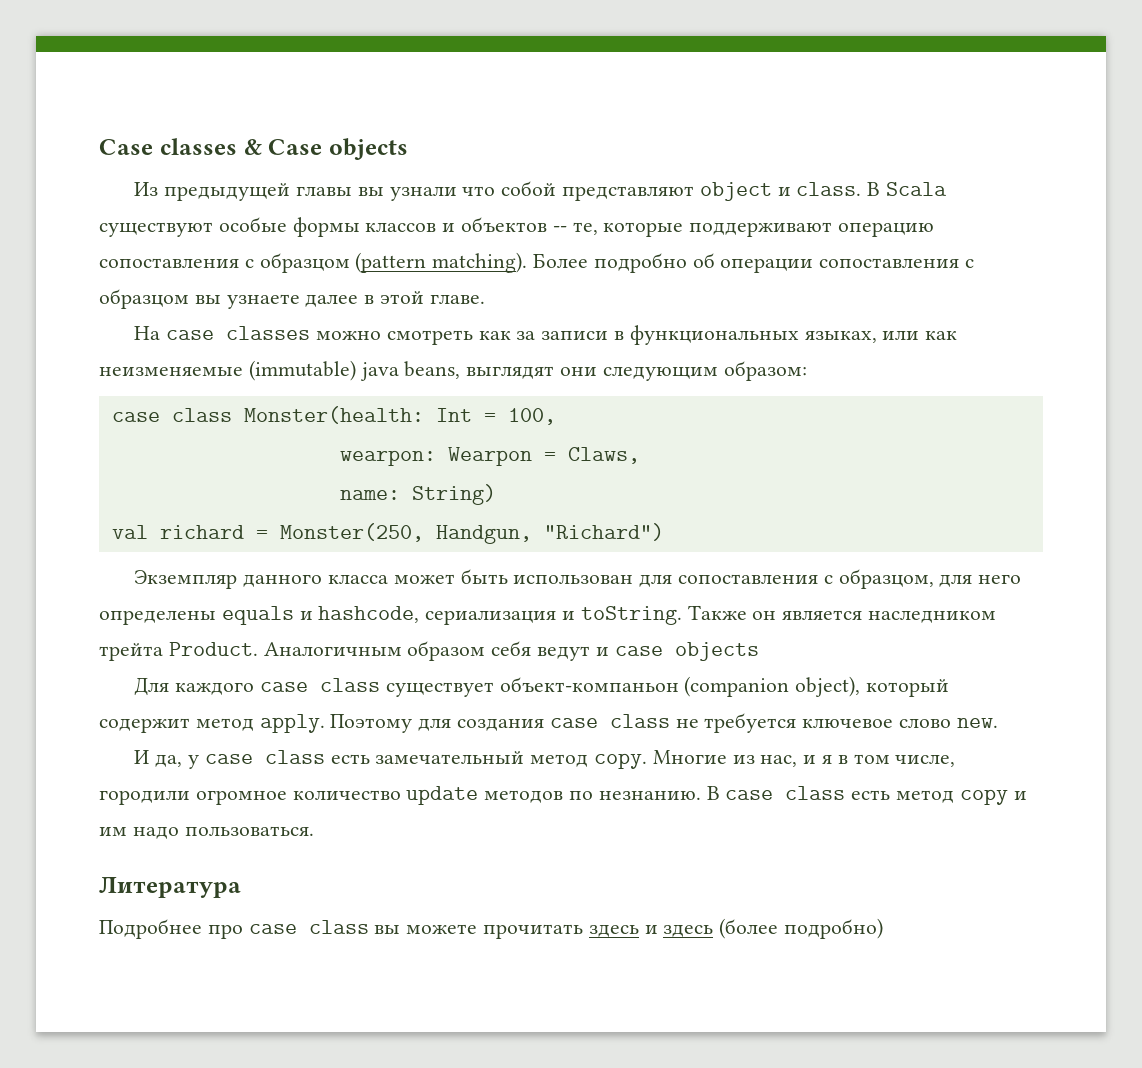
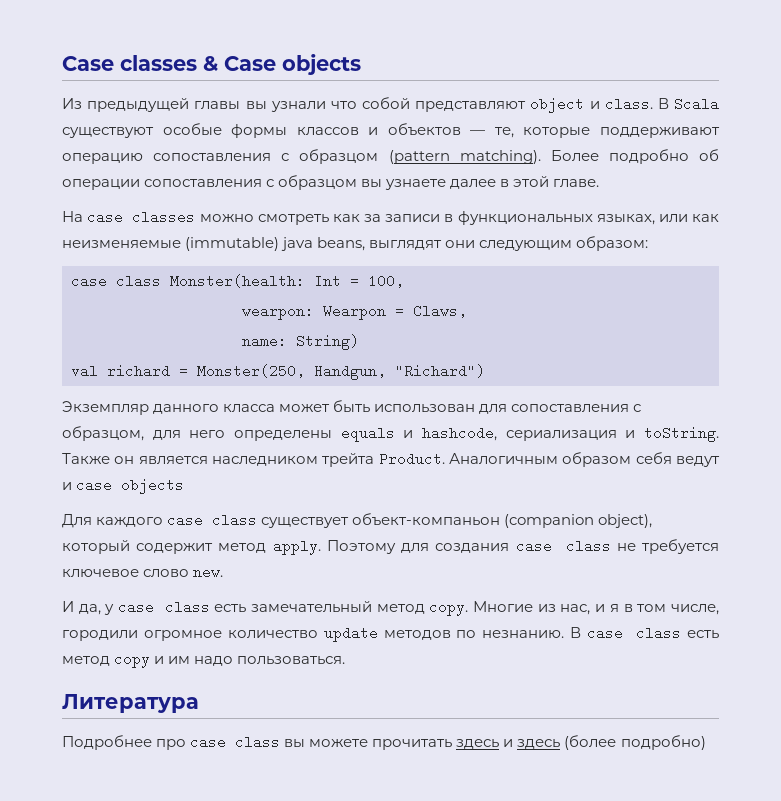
[552,226,567,232] -- -> [470,130,486,135] —

